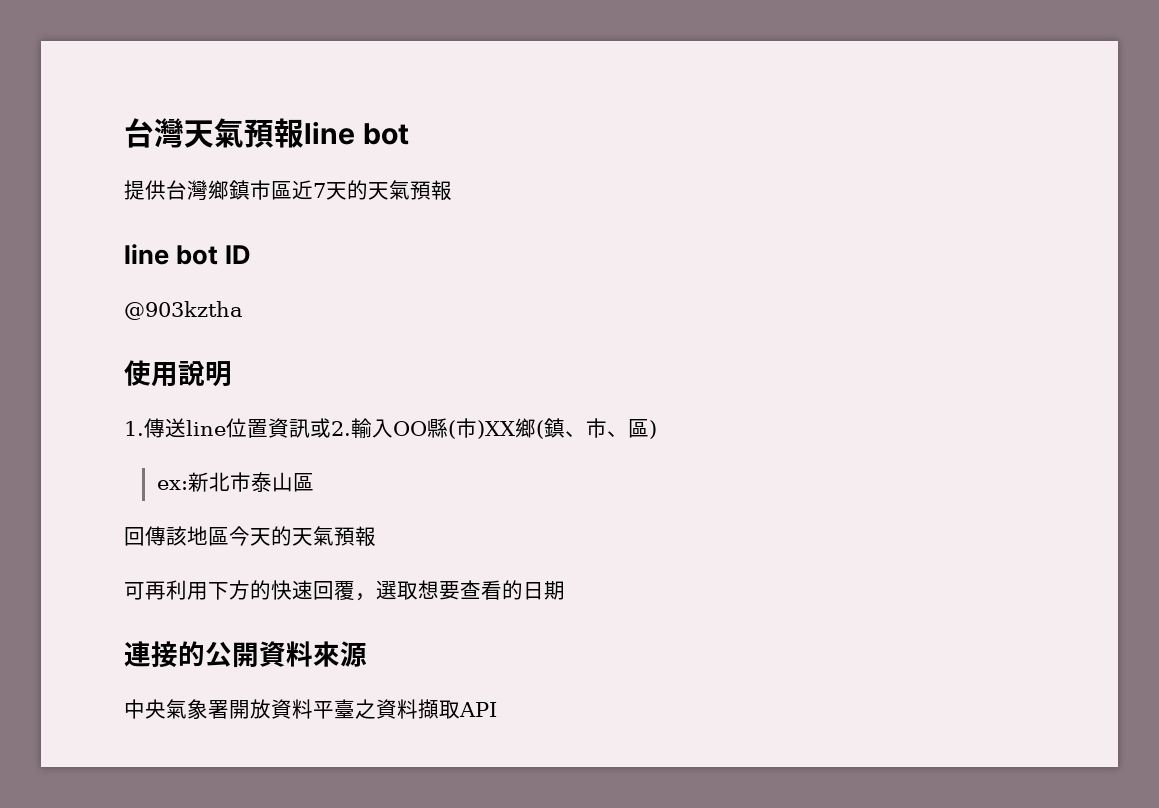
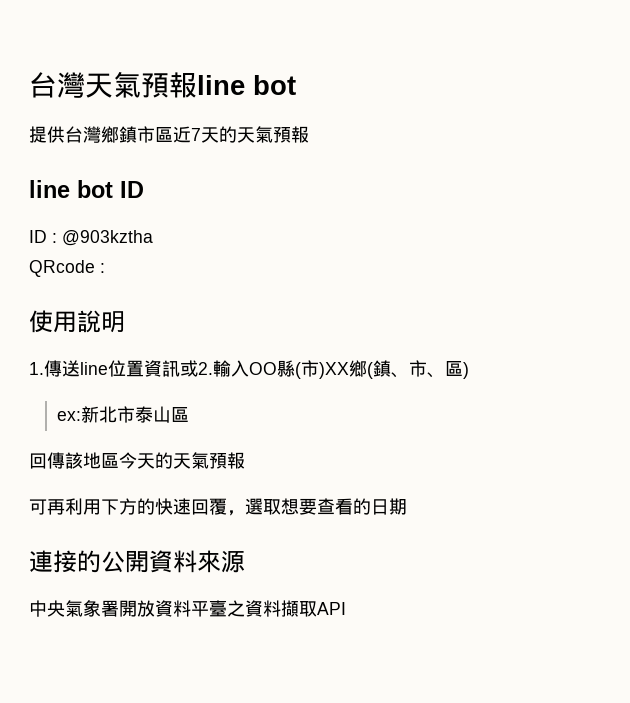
(252, 254) none -> [29,230,57,243] ID :
(243, 310) none -> [29,260,105,277] // QRcode :

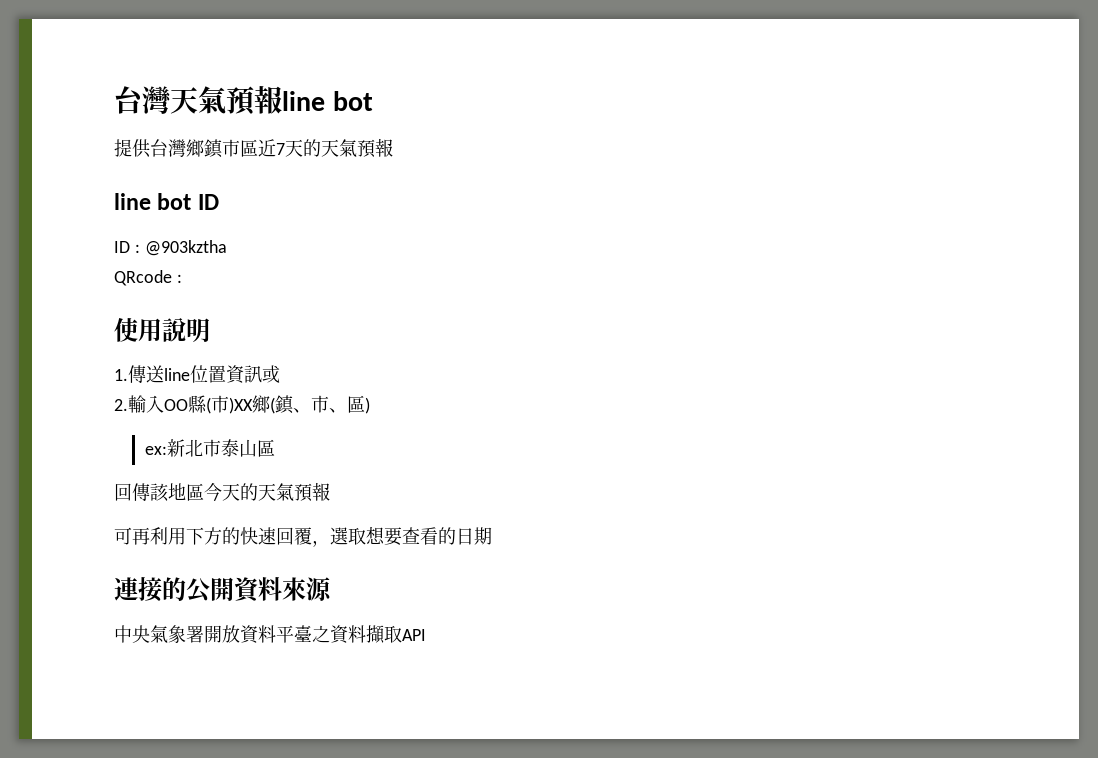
(198, 368) none -> (280, 374) //

